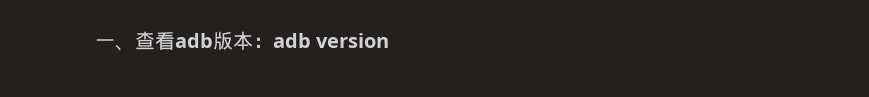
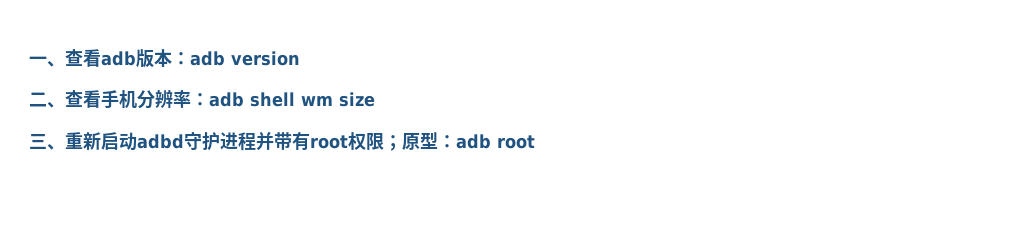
(390, 40) none -> [29,90,375,109] [29,131,535,151] // 二、查看手机分辨率：adb shell wm size // 三、重新启动adbd守护进程并带有root权限；原型：adb root

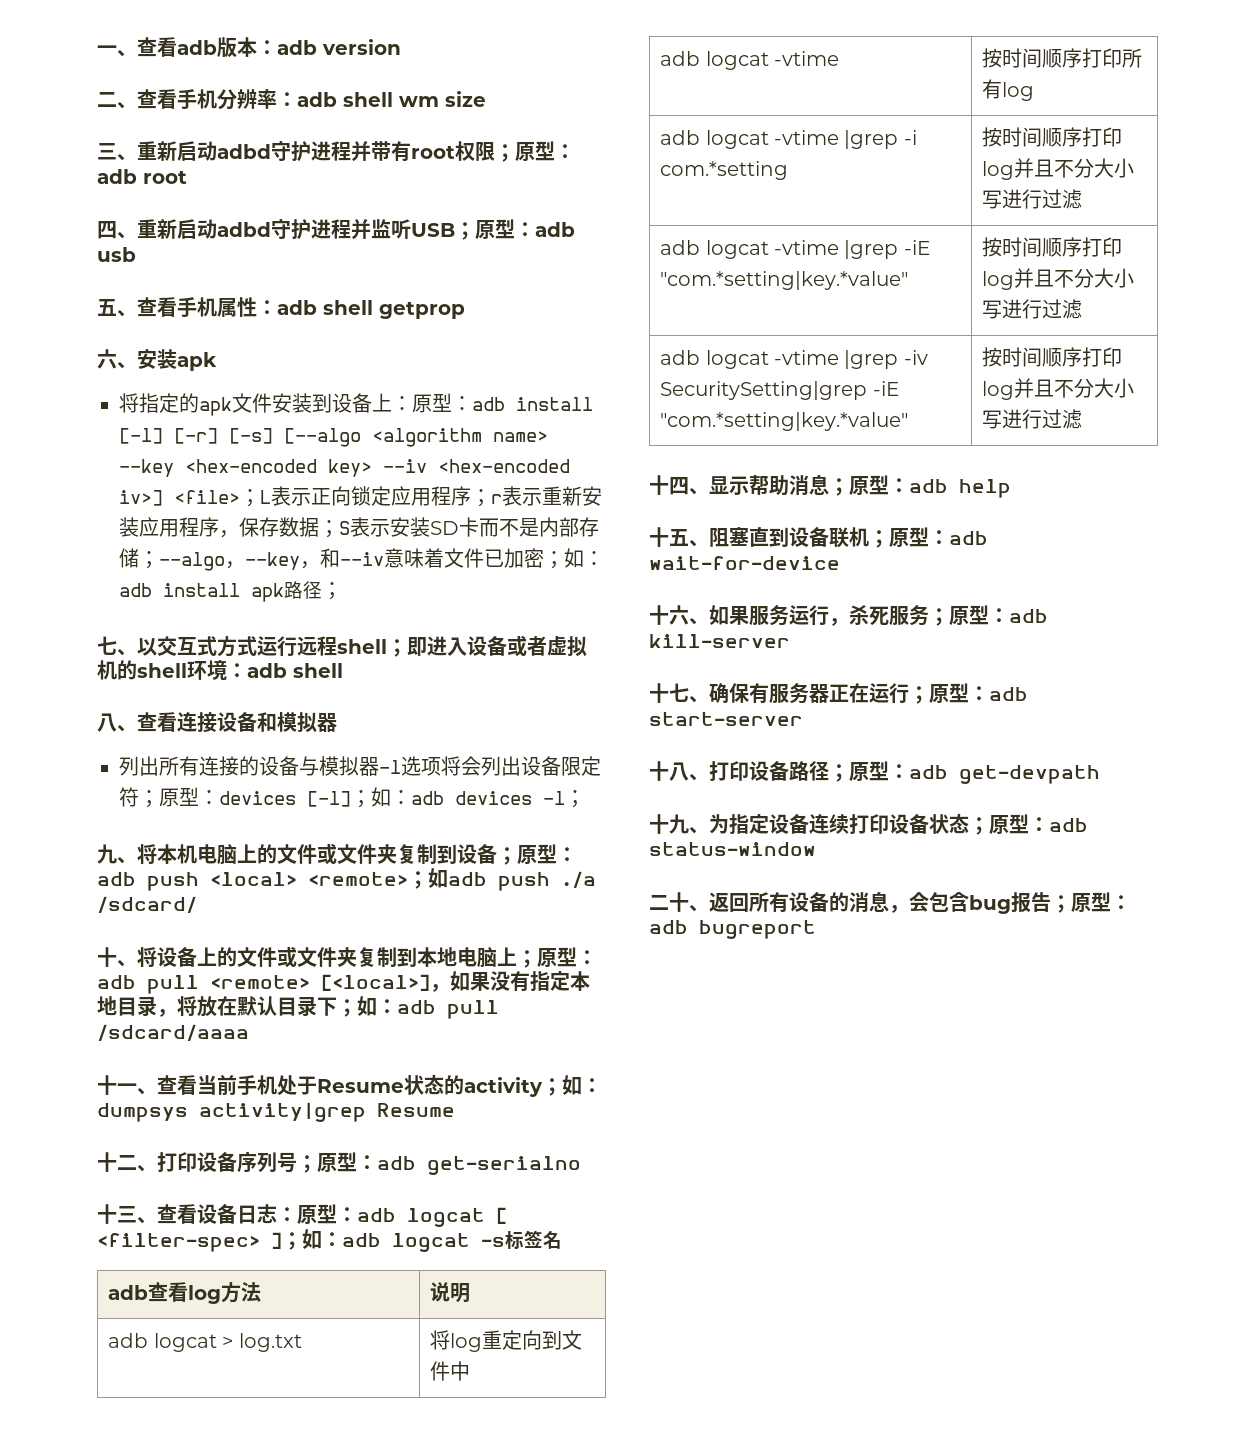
(535, 142) none -> [97,219,575,240] [97,247,136,262] [97,297,465,319] [97,349,217,371] [119,393,593,416] [119,428,548,447] [119,459,570,477] [119,486,602,507] [119,517,599,538] [119,548,604,571] [119,581,342,602] [97,635,587,657] [97,660,343,680] [97,712,337,733] [119,756,601,776] [119,787,585,808] [97,843,577,865] [97,868,596,891] [97,896,197,913] [97,946,597,968] [97,971,590,994] [97,996,499,1019] [97,1024,249,1041] [97,1074,602,1097] [97,1102,455,1122] [97,1152,581,1175] [97,1204,507,1227] [97,1229,562,1252] [108,1282,262,1304] [430,1282,471,1303] [108,1333,303,1352] [430,1330,583,1352] [430,1361,471,1381] [660,51,839,70] [982,48,1143,68] [982,79,1035,101] [660,130,917,149] [660,161,789,180] [982,127,1123,147] [982,158,1135,180] [982,189,1083,209] [660,240,930,259] [660,271,909,290] [982,237,1123,257] [982,268,1135,290] [982,299,1083,319] [660,350,928,369] [660,381,899,400] [660,412,909,431] [982,347,1123,367] [982,378,1135,400] [982,409,1083,429] [649,474,1011,498] [649,527,988,548] [649,556,840,570] [649,605,1048,626] [649,634,790,648] [649,683,1028,704] [649,712,803,726] [649,761,1100,784] [649,813,1088,835] [649,842,816,856] [649,891,1131,914] [649,920,816,939] // 四、重新启动adbd守护进程并监听USB；原型：adb usb // 五、查看手机属性：adb shell getprop // 六、安装apk // 将指定的apk文件安装到设备上：原型：adb install [-l] [-r] [-s] [--algo <algorithm name> --key <hex-encoded key> --iv <hex-encoded iv>] <file>；L表示正向锁定应用程序；r表示重新安装应用程序，保存数据；S表示安装SD卡而不是内部存储；--algo，--key，和--iv意味着文件已加密；如：adb install apk路径； // 七、以交互式方式运行远程shell；即进入设备或者虚拟机的shell环境：adb shell // 八、查看连接设备和模拟器 // 列出所有连接的设备与模拟器-l选项将会列出设备限定符；原型：devices [-l]；如：adb devices -l； // 九、将本机电脑上的文件或文件夹复制到设备；原型：adb push <local> <remote>；如adb push ./a /sdcard/ // 十、将设备上的文件或文件夹复制到本地电脑上；原型：adb pull <remote> [<local>]，如果没有指定本地目录，将放在默认目录下；如：adb pull /sdcard/aaaa // 十一、查看当前手机处于Resume状态的activity；如：dumpsys activity|grep Resume // 十二、打印设备序列号；原型：adb get-serialno // 十三、查看设备日志：原型：adb logcat [ <filter-spec> ]；如：adb logcat -s标签名 // adb查看log方法 | 说明 // adb logcat > log.txt | 将log重定向到文件中 // adb logcat -vtime | 按时间顺序打印所有log // adb logcat -vtime |grep -i com.*setting | 按时间顺序打印log并且不分大小写进行过滤 // adb logcat -vtime |grep -iE "com.*setting|key.*value" | 按时间顺序打印log并且不分大小写进行过滤 // adb logcat -vtime |grep -iv SecuritySetting|grep -iE "com.*setting|key.*value" | 按时间顺序打印log并且不分大小写进行过滤 // 十四、显示帮助消息；原型：adb help // 十五、阻塞直到设备联机；原型：adb wait-for-device // 十六、如果服务运行，杀死服务；原型：adb kill-server // 十七、确保有服务器正在运行；原型：adb start-server // 十八、打印设备路径；原型：adb get-devpath // 十九、为指定设备连续打印设备状态；原型：adb status-window // 二十、返回所有设备的消息，会包含bug报告；原型：adb bugreport

